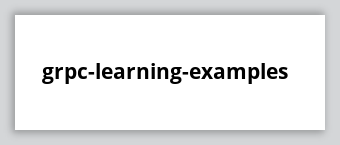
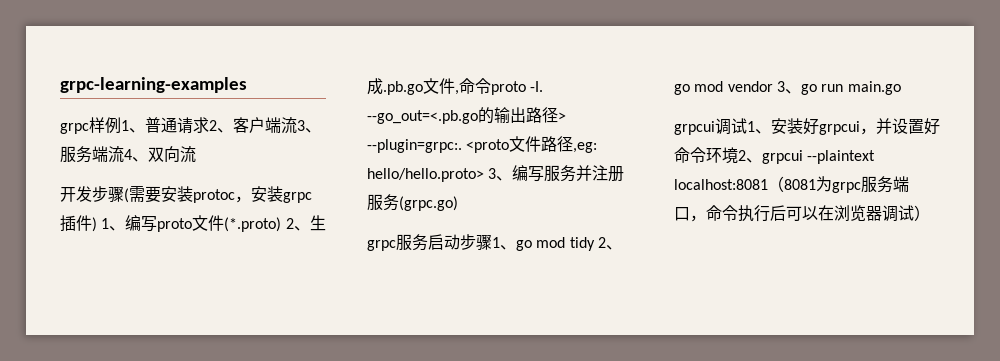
(288, 73) none -> [60,117,321,134] [60,146,196,163] [60,186,312,203] [60,215,326,232] [367,78,544,95] [367,107,566,124] [367,136,598,153] [367,165,625,182] [367,194,458,211] [367,234,622,251] [674,81,901,95] [674,118,940,135] [674,147,876,164] [674,176,909,193] [674,205,930,222] // grpc样例1、普通请求2、客户端流3、服务端流4、双向流 // 开发步骤(需要安装protoc，安装grpc插件) 1、编写proto文件(*.proto) 2、生成.pb.go文件,命令proto -I. --go_out=<.pb.go的输出路径> --plugin=grpc:. <proto文件路径,eg: hello/hello.proto> 3、编写服务并注册服务(grpc.go) // grpc服务启动步骤1、go mod tidy 2、go mod vendor 3、go run main.go // grpcui调试1、安装好grpcui，并设置好命令环境2、grpcui --plaintext localhost:8081（8081为grpc服务端口，命令执行后可以在浏览器调试）

